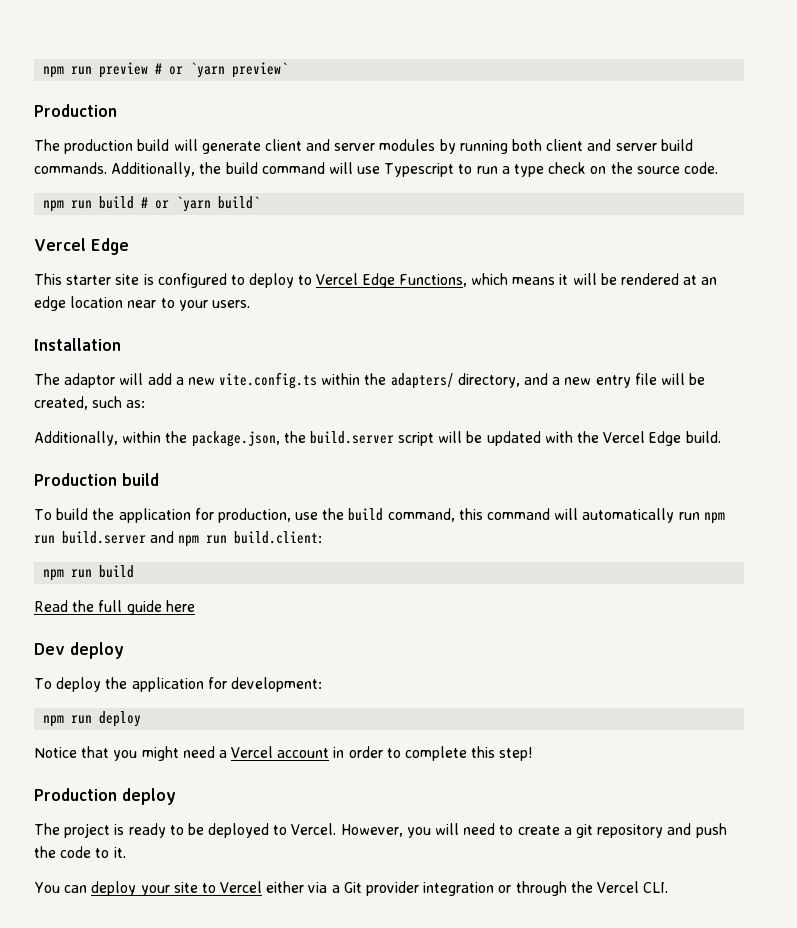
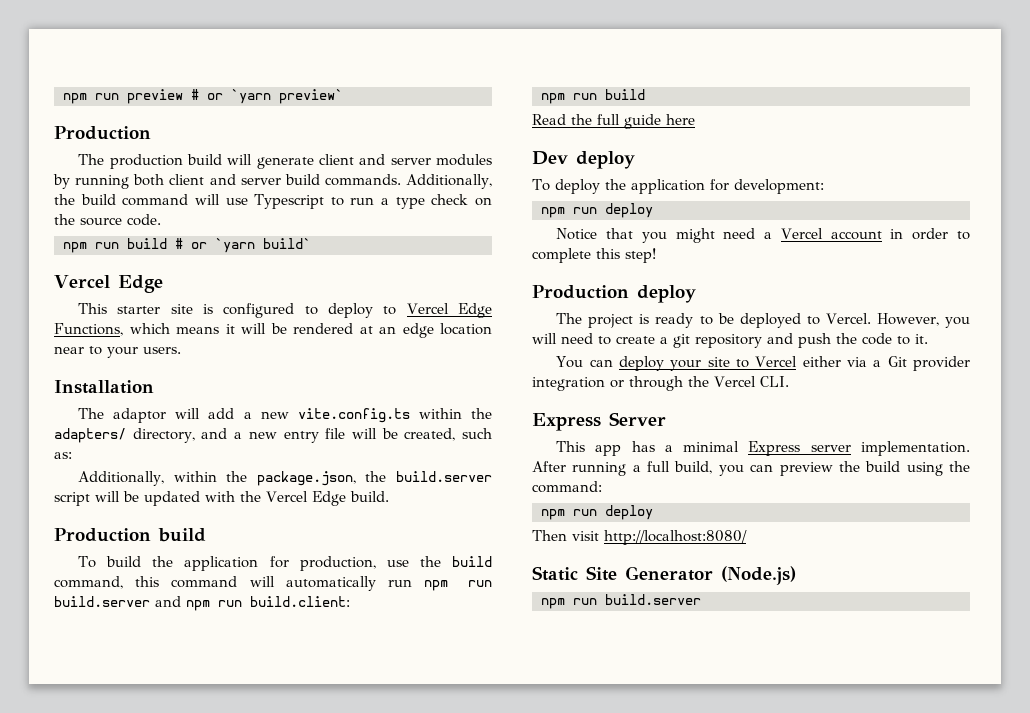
(669, 887) none -> [532,412,666,431] [556,441,970,456] [532,461,970,476] [532,481,602,493] [541,505,653,520] [532,530,747,545] [532,566,796,585] [541,594,701,609] // Express Server // This app has a minimal Express server implementation. After running a full build, you can preview the build using the command: // npm run deploy // Then visit http://localhost:8080/ // Static Site Generator (Node.js) // npm run build.server

